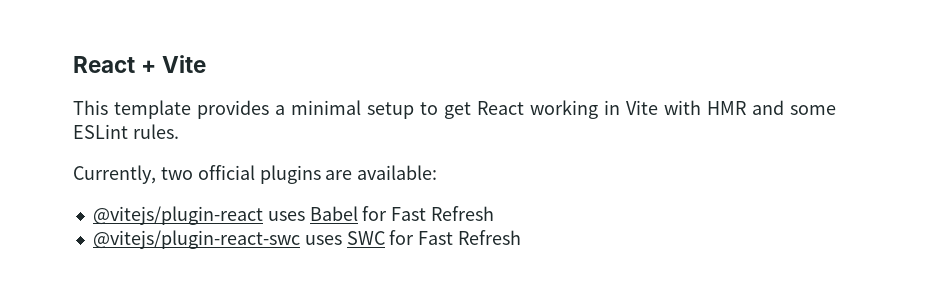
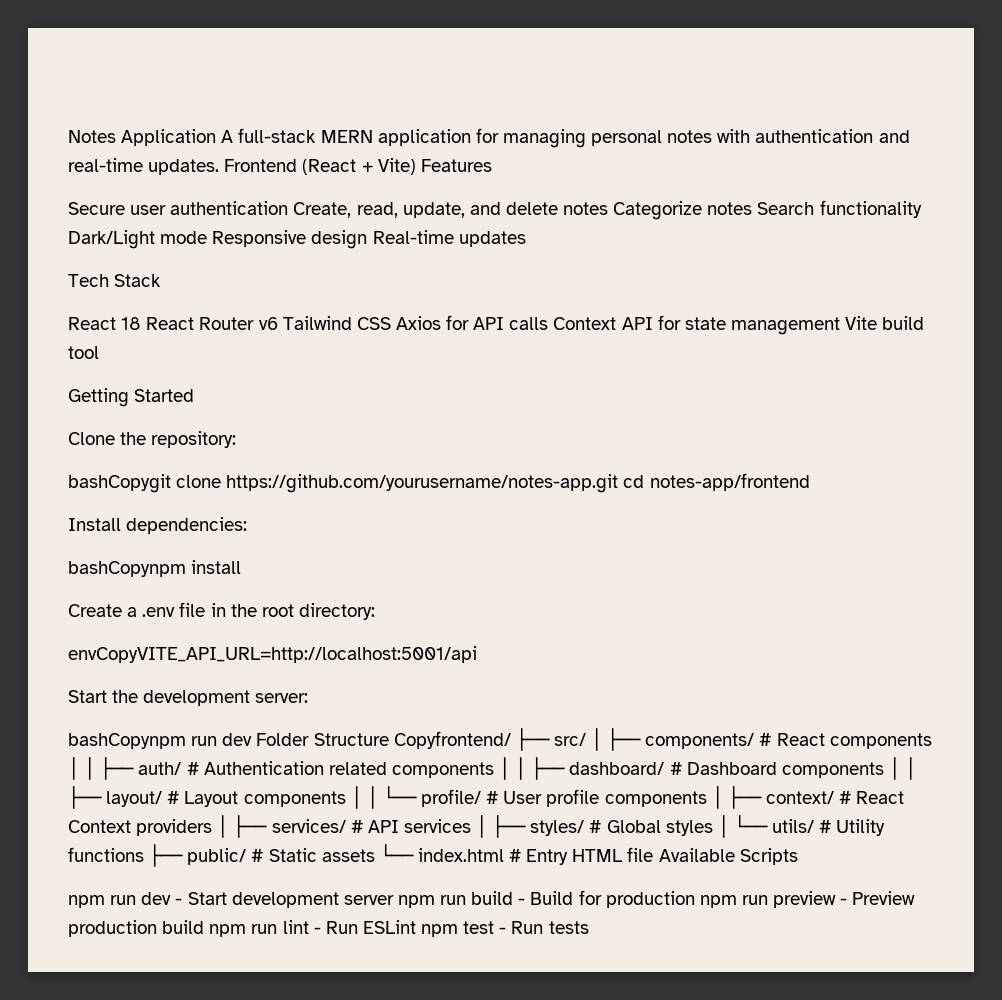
[73,55,207,73] [73,100,836,119] [73,124,179,139] [73,165,438,184] [92,206,495,225] [92,230,522,249] React + Vite // This template provides a minimal setup to get React working in Vite with HMR and some ESLint rules. // Currently, two official plugins are available: // @vitejs/plugin-react uses Babel for Fast Refresh // @vitejs/plugin-react-swc uses SWC for Fast Refresh -> [68,128,910,148] [68,158,492,175] [68,200,922,220] [68,230,526,249] [68,274,162,287] [68,315,925,335] [68,346,99,359] [68,388,195,407] [68,431,237,448] [68,473,810,493] [68,517,248,534] [68,560,242,577] [68,602,375,620] [68,646,477,663] [68,690,309,706] [68,728,932,751] [68,757,917,780] [68,786,905,809] [68,815,886,838] [68,844,798,867] [68,890,916,908] [68,920,589,937] Notes Application A full-stack MERN application for managing personal notes with authentication and real-time updates. Frontend (React + Vite) Features // Secure user authentication Create, read, update, and delete notes Categorize notes Search functionality Dark/Light mode Responsive design Real-time updates // Tech Stack // React 18 React Router v6 Tailwind CSS Axios for API calls Context API for state management Vite build tool // Getting Started // Clone the repository: // bashCopygit clone https://github.com/yourusername/notes-app.git cd notes-app/frontend // Install dependencies: // bashCopynpm install // Create a .env file in the root directory: // envCopyVITE_API_URL=http://localhost:5001/api // Start the development server: // bashCopynpm run dev Folder Structure Copyfrontend/ ├── src/ │ ├── components/ # React components │ │ ├── auth/ # Authentication related components │ │ ├── dashboard/ # Dashboard components │ │ ├── layout/ # Layout components │ │ └── profile/ # User profile components │ ├── context/ # React Context providers │ ├── services/ # API services │ ├── styles/ # Global styles │ └── utils/ # Utility functions ├── public/ # Static assets └── index.html # Entry HTML file Available Scripts // npm run dev - Start development server npm run build - Build for production npm run preview - Preview production build npm run lint - Run ESLint npm test - Run tests

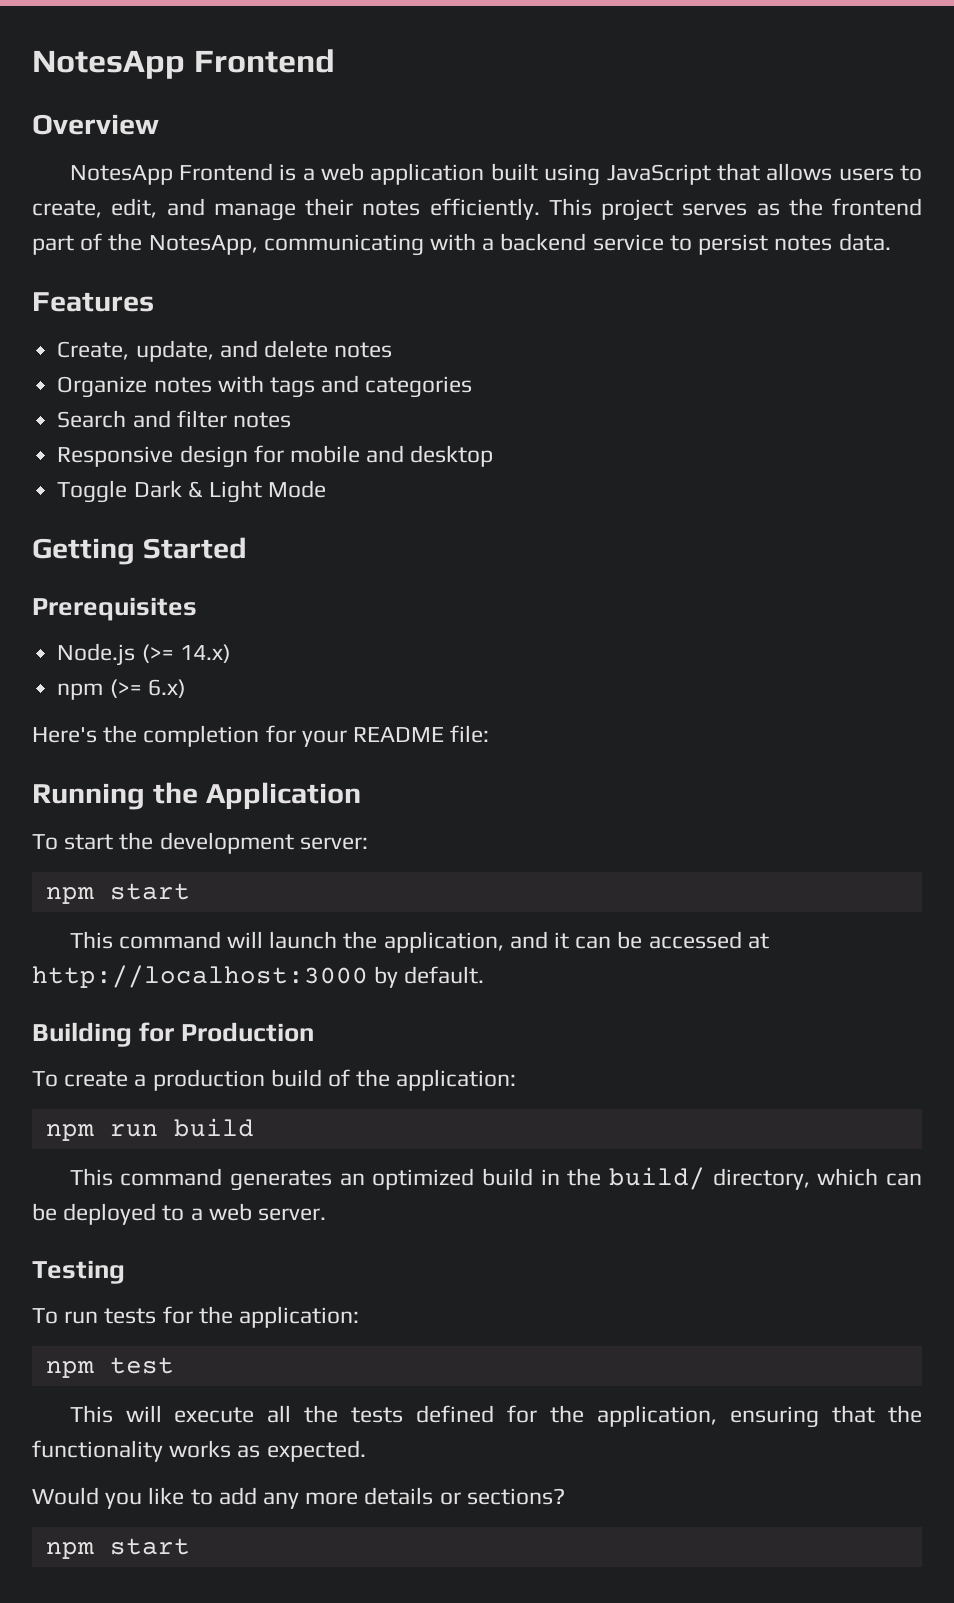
[68,128,910,148] [68,158,492,175] [68,200,922,220] [68,230,526,249] [68,274,162,287] [68,315,925,335] [68,346,99,359] [68,388,195,407] [68,431,237,448] [68,473,810,493] [68,517,248,534] [68,560,242,577] [68,602,375,620] [68,646,477,663] [68,690,309,706] [68,728,932,751] [68,757,917,780] [68,786,905,809] [68,815,886,838] [68,844,798,867] [68,890,916,908] [68,920,589,937] Notes Application A full-stack MERN application for managing personal notes with authentication and real-time updates. Frontend (React + Vite) Features // Secure user authentication Create, read, update, and delete notes Categorize notes Search functionality Dark/Light mode Responsive design Real-time updates // Tech Stack // React 18 React Router v6 Tailwind CSS Axios for API calls Context API for state management Vite build tool // Getting Started // Clone the repository: // bashCopygit clone https://github.com/yourusername/notes-app.git cd notes-app/frontend // Install dependencies: // bashCopynpm install // Create a .env file in the root directory: // envCopyVITE_API_URL=http://localhost:5001/api // Start the development server: // bashCopynpm run dev Folder Structure Copyfrontend/ ├── src/ │ ├── components/ # React components │ │ ├── auth/ # Authentication related components │ │ ├── dashboard/ # Dashboard components │ │ ├── layout/ # Layout components │ │ └── profile/ # User profile components │ ├── context/ # React Context providers │ ├── services/ # API services │ ├── styles/ # Global styles │ └── utils/ # Utility functions ├── public/ # Static assets └── index.html # Entry HTML file Available Scripts // npm run dev - Start development server npm run build - Build for production npm run preview - Preview production build npm run lint - Run ESLint npm test - Run tests -> [32,49,335,79] [32,114,159,135] [69,163,923,186] [32,198,922,221] [32,233,891,256] [32,292,154,312] [57,340,393,362] [57,375,473,398] [57,410,291,428] [57,445,494,468] [57,480,327,503] [32,537,247,565] [32,597,197,621] [57,643,231,666] [57,679,186,700] [32,725,490,747] [32,782,361,810] [32,832,368,854] [45,883,190,904] [69,931,769,953] [32,965,485,988] [32,1022,315,1047] [32,1069,517,1091] [45,1118,254,1141] [69,1167,923,1191] [32,1203,327,1225] [32,1260,125,1284] [32,1306,360,1328] [45,1357,174,1378] [69,1405,923,1428] [32,1440,366,1462] [32,1487,565,1509] [45,1538,190,1559] NotesApp Frontend // Overview // NotesApp Frontend is a web application built using JavaScript that allows users to create, edit, and manage their notes efficiently. This project serves as the frontend part of the NotesApp, communicating with a backend service to persist notes data. // Features // Create, update, and delete notes // Organize notes with tags and categories // Search and filter notes // Responsive design for mobile and desktop // Toggle Dark & Light Mode // Getting Started // Prerequisites // Node.js (>= 14.x) // npm (>= 6.x) // Here's the completion for your README file: // Running the Application // To start the development server: // npm start // This command will launch the application, and it can be accessed at http://localhost:3000 by default. // Building for Production // To create a production build of the application: // npm run build // This command generates an optimized build in the build/ directory, which can be deployed to a web server. // Testing // To run tests for the application: // npm test // This will execute all the tests defined for the application, ensuring that the functionality works as expected. // Would you like to add any more details or sections? // npm start

